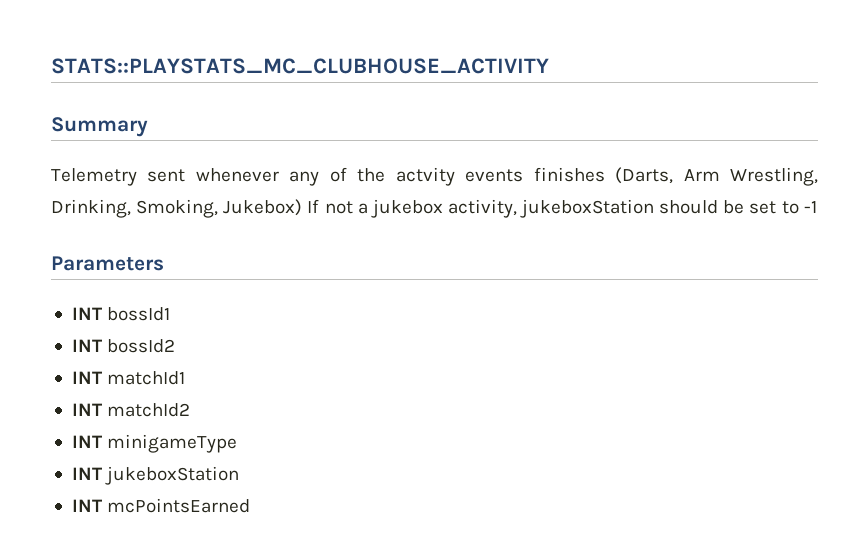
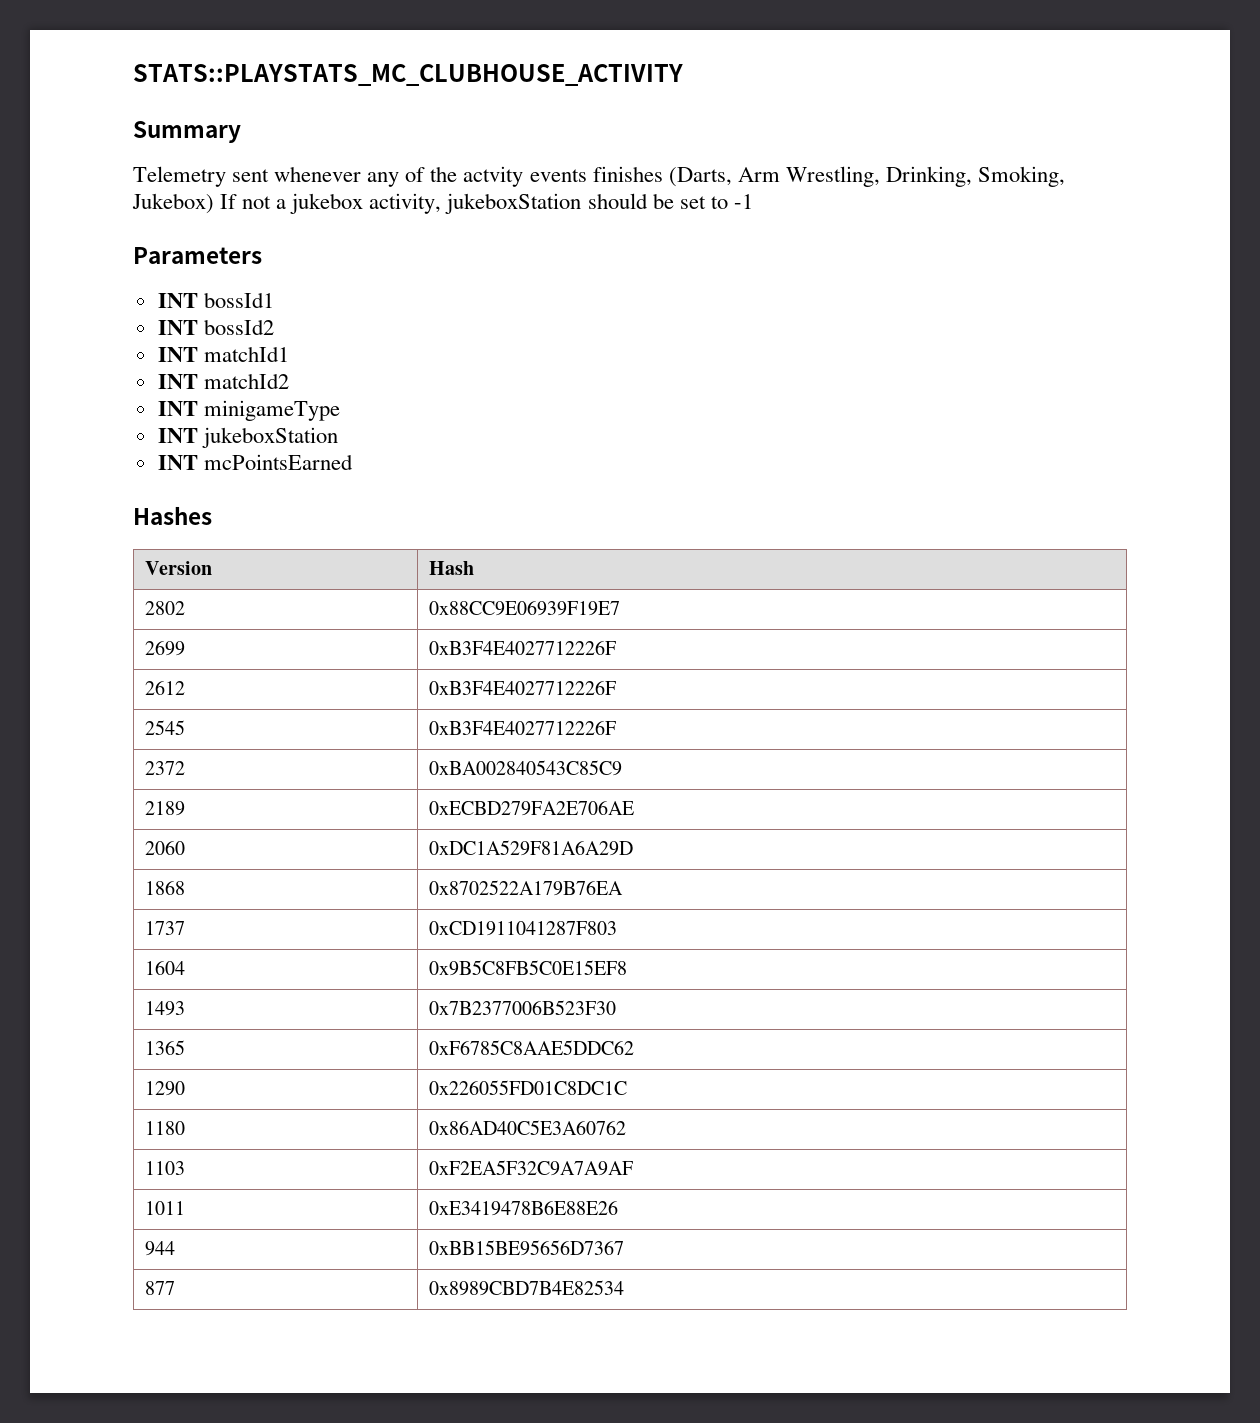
(251, 505) none -> [133,506,212,525] [145,561,213,575] [429,561,475,575] [145,601,186,615] [429,600,621,616] [145,640,186,656] [429,640,617,655] [145,680,186,695] [429,680,617,695] [145,720,186,735] [429,720,617,735] [145,761,186,775] [429,760,623,776] [145,801,186,816] [429,800,635,816] [145,840,186,855] [429,840,634,856] [145,880,186,895] [429,880,624,896] [145,921,186,935] [429,921,618,936] [145,960,186,975] [429,960,628,976] [145,1001,186,1016] [429,1000,617,1015] [145,1040,186,1055] [429,1040,635,1055] [145,1081,186,1096] [429,1080,628,1095] [145,1121,186,1135] [429,1120,627,1135] [145,1161,186,1175] [429,1160,634,1176] [145,1201,186,1215] [429,1200,619,1216] [145,1241,176,1256] [429,1240,625,1256] [145,1281,176,1295] [429,1280,625,1296] // Hashes // Version | Hash // 2802 | 0x88CC9E06939F19E7 // 2699 | 0xB3F4E4027712226F // 2612 | 0xB3F4E4027712226F // 2545 | 0xB3F4E4027712226F // 2372 | 0xBA002840543C85C9 // 2189 | 0xECBD279FA2E706AE // 2060 | 0xDC1A529F81A6A29D // 1868 | 0x8702522A179B76EA // 1737 | 0xCD1911041287F803 // 1604 | 0x9B5C8FB5C0E15EF8 // 1493 | 0x7B2377006B523F30 // 1365 | 0xF6785C8AAE5DDC62 // 1290 | 0x226055FD01C8DC1C // 1180 | 0x86AD40C5E3A60762 // 1103 | 0xF2EA5F32C9A7A9AF // 1011 | 0xE3419478B6E88E26 // 944 | 0xBB15BE95656D7367 // 877 | 0x8989CBD7B4E82534

